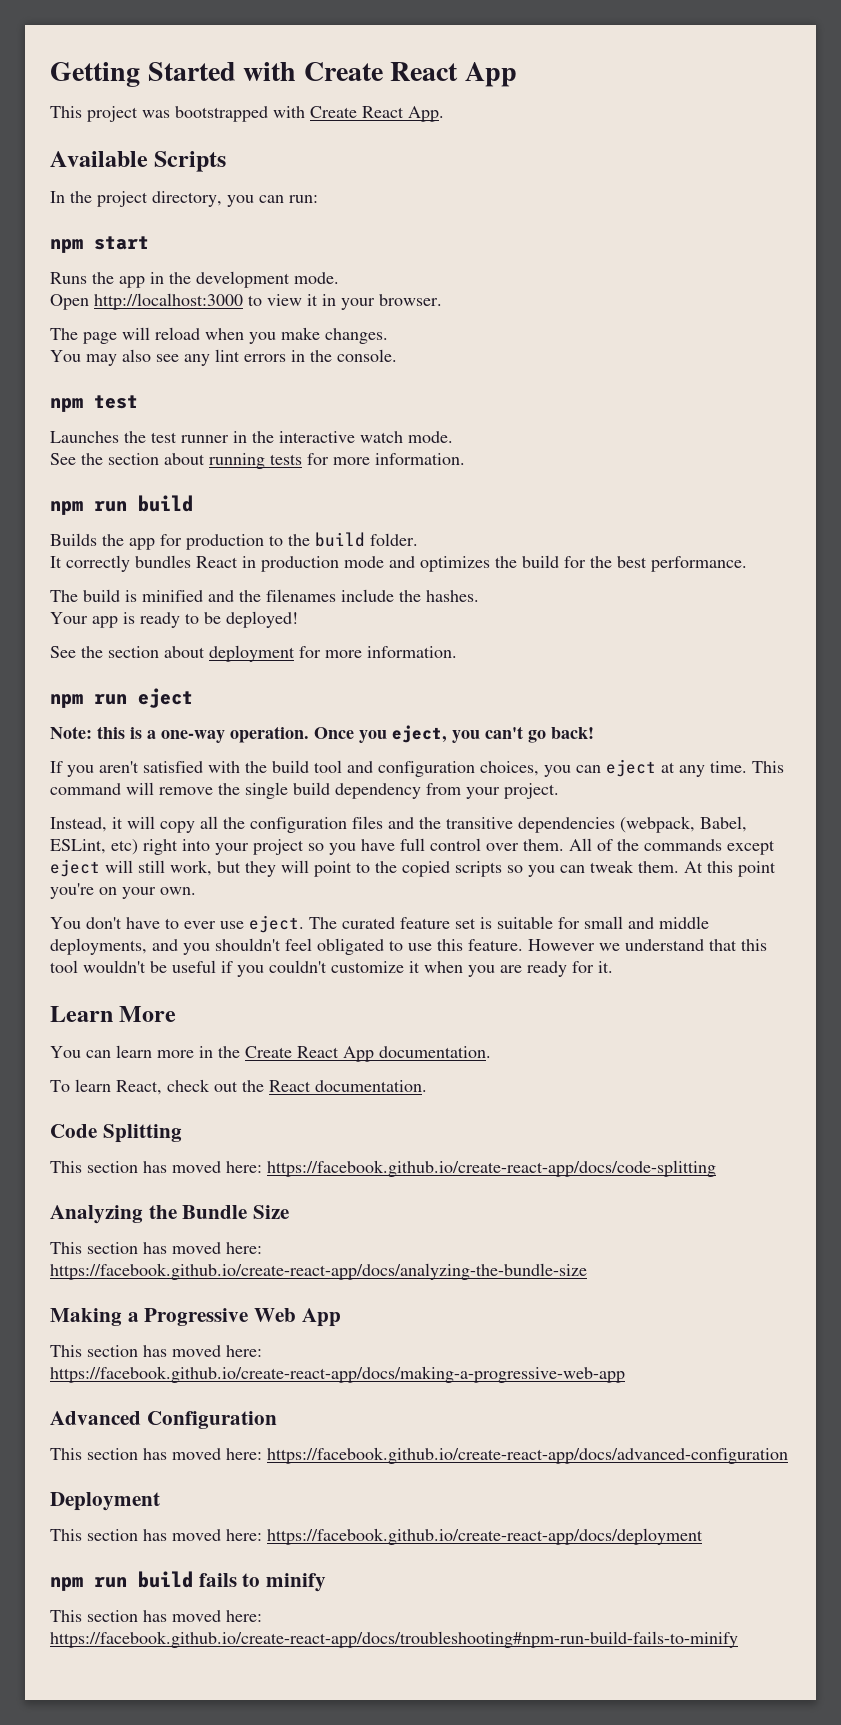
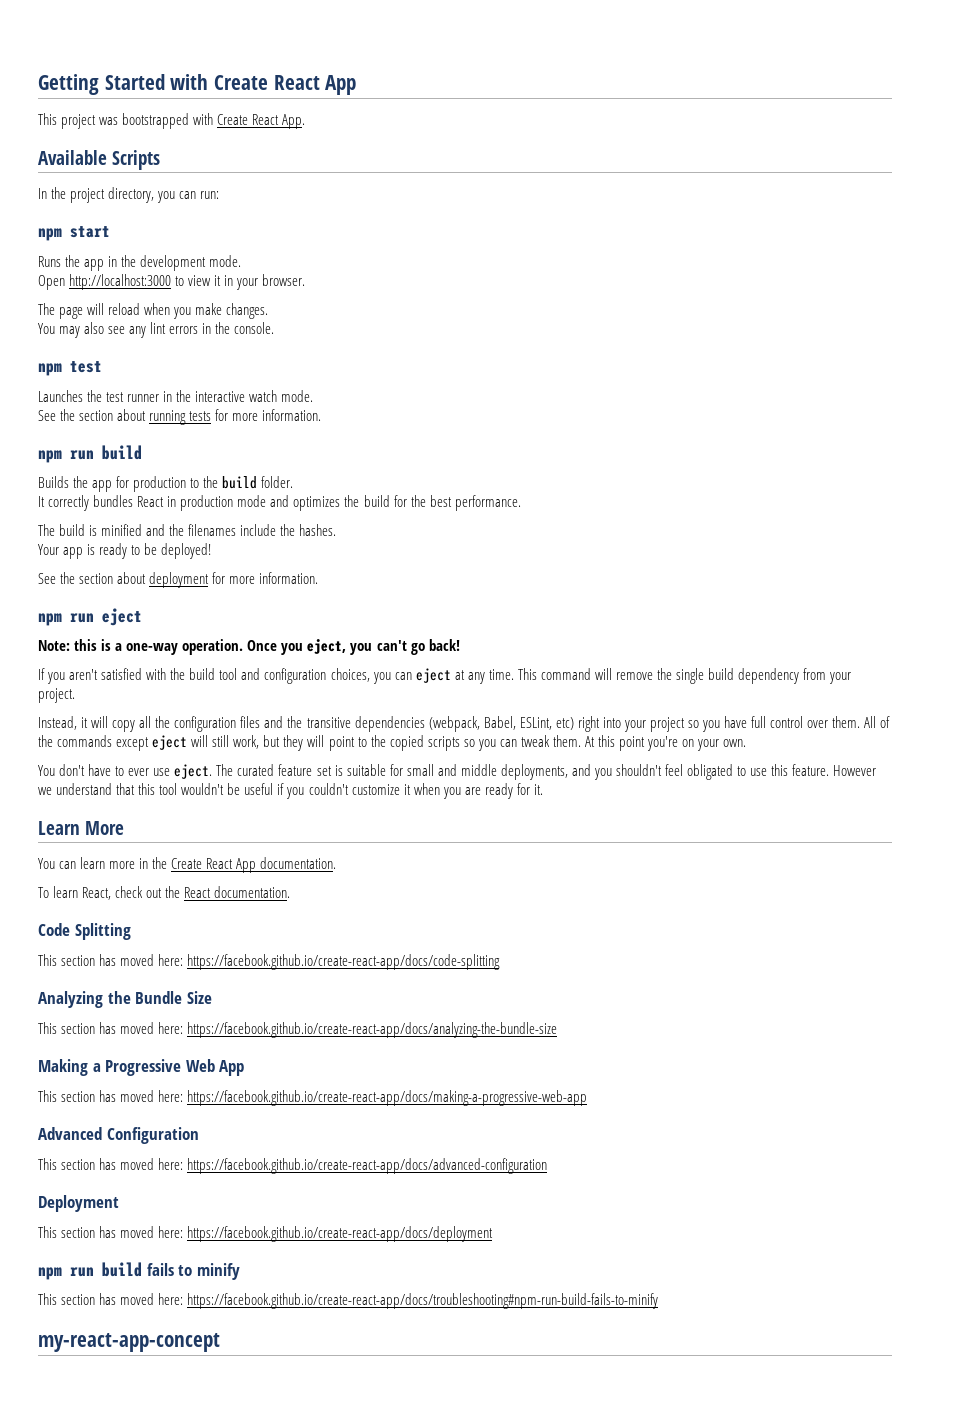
(738, 1639) none -> [38,1333,220,1352] // my-react-app-concept

